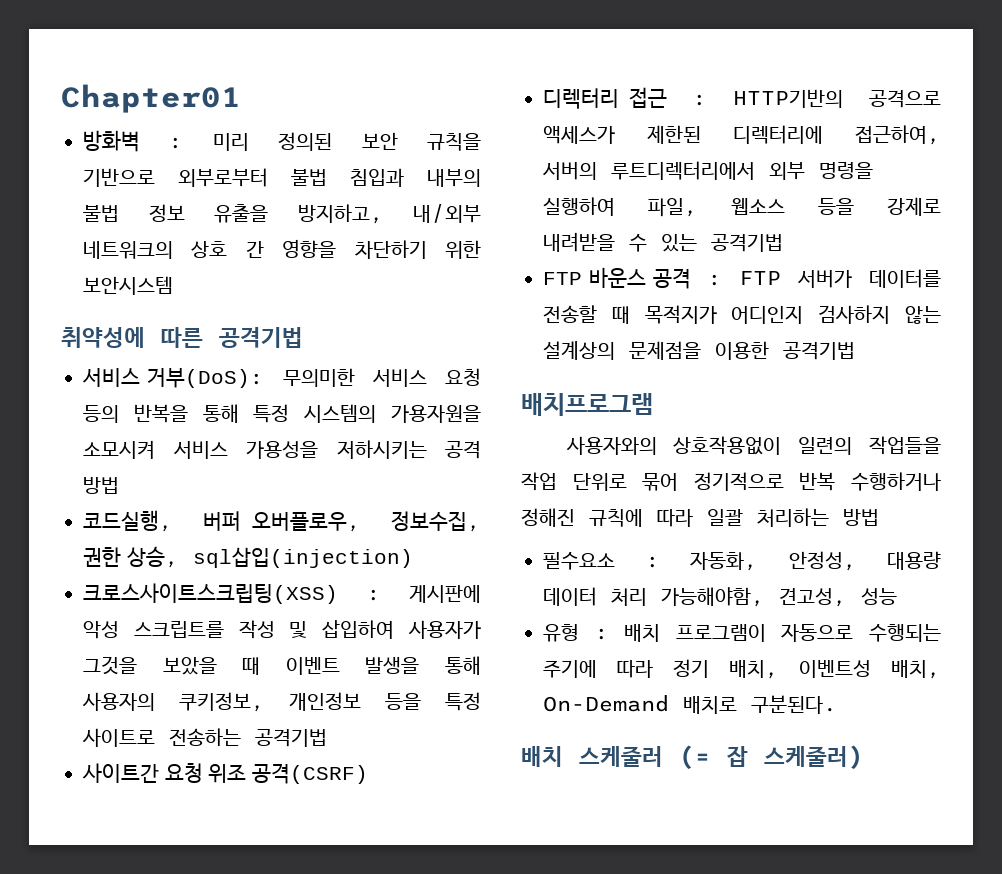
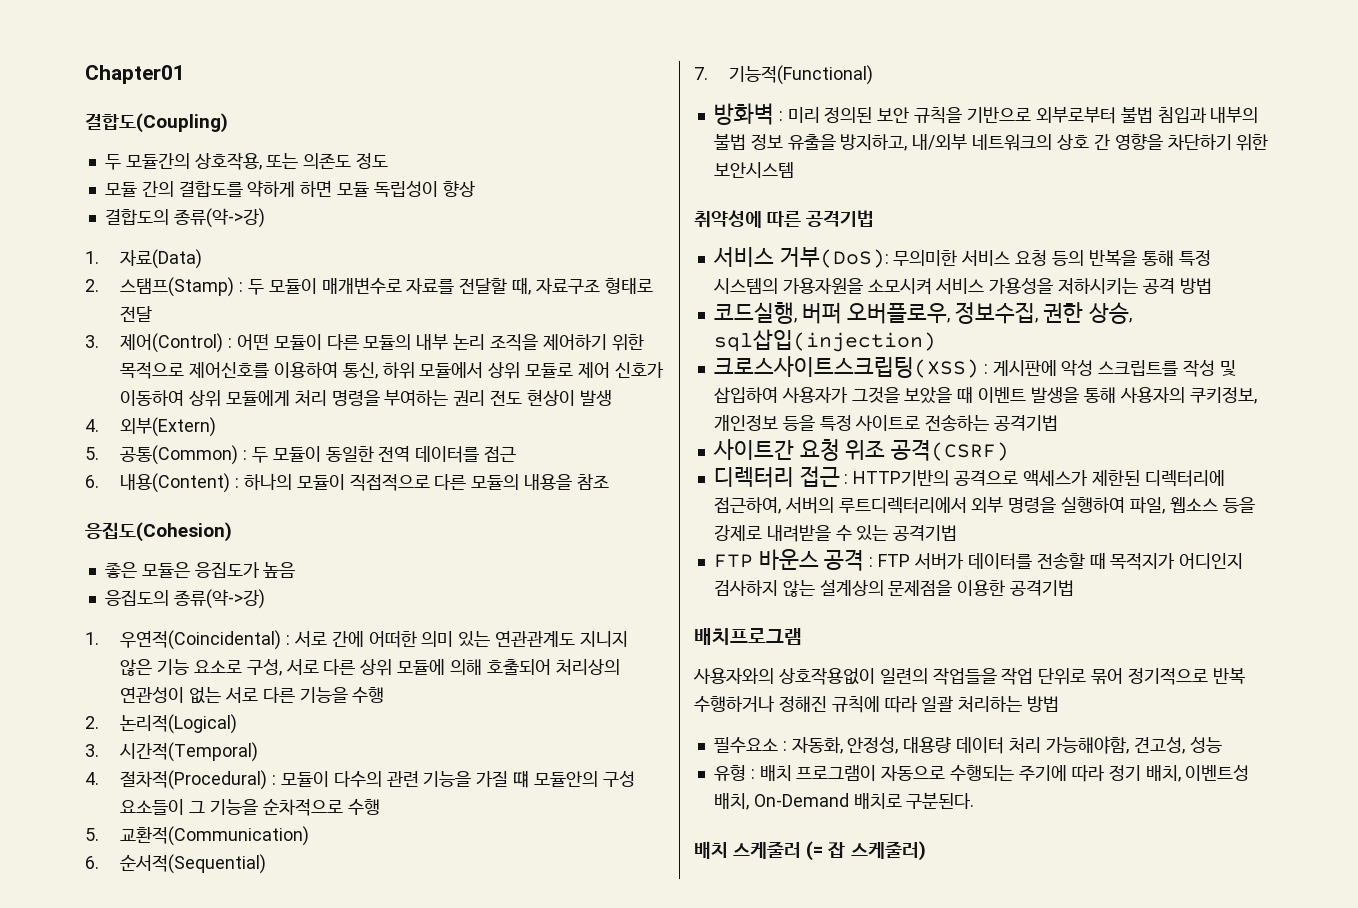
(241, 98) none -> [85,113,228,133] [104,152,389,170] [104,180,475,198] [104,208,265,228] [85,249,203,269] [85,277,653,297] [120,306,153,322] [85,333,644,353] [120,362,664,379] [120,389,612,407] [85,417,217,437] [85,445,517,465] [85,473,610,493] [85,522,232,542] [104,562,296,578] [104,589,265,609] [85,630,629,650] [120,659,620,676] [120,687,385,704] [85,714,238,734] [85,742,259,762] [85,770,635,790] [120,798,380,816] [85,826,310,846] [85,854,267,874] [694,65,874,85] // 결합도(Coupling) // 두 모듈간의 상호작용, 또는 의존도 정도 // 모듈 간의 결합도를 약하게 하면 모듈 독립성이 향상 // 결합도의 종류(약->강) // 1. 자료(Data) // 2. 스탬프(Stamp) : 두 모듈이 매개변수로 자료를 전달할 때, 자료구조 형태로 전달 // 3. 제어(Control) : 어떤 모듈이 다른 모듈의 내부 논리 조직을 제어하기 위한 목적으로 제어신호를 이용하여 통신, 하위 모듈에서 상위 모듈로 제어 신호가 이동하여 상위 모듈에게 처리 명령을 부여하는 권리 전도 현상이 발생 // 4. 외부(Extern) // 5. 공통(Common) : 두 모듈이 동일한 전역 데이터를 접근 // 6. 내용(Content) : 하나의 모듈이 직접적으로 다른 모듈의 내용을 참조 // 응집도(Cohesion) // 좋은 모듈은 응집도가 높음 // 응집도의 종류(약->강) // 1. 우연적(Coincidental) : 서로 간에 어떠한 의미 있는 연관관계도 지니지 않은 기능 요소로 구성, 서로 다른 상위 모듈에 의해 호출되어 처리상의 연관성이 없는 서로 다른 기능을 수행 // 2. 논리적(Logical) // 3. 시간적(Temporal) // 4. 절차적(Procedural) : 모듈이 다수의 관련 기능을 가질 떄 모듈안의 구성 요소들이 그 기능을 순차적으로 수행 // 5. 교환적(Communication) // 6. 순서적(Sequential) // 7. 기능적(Functional)

